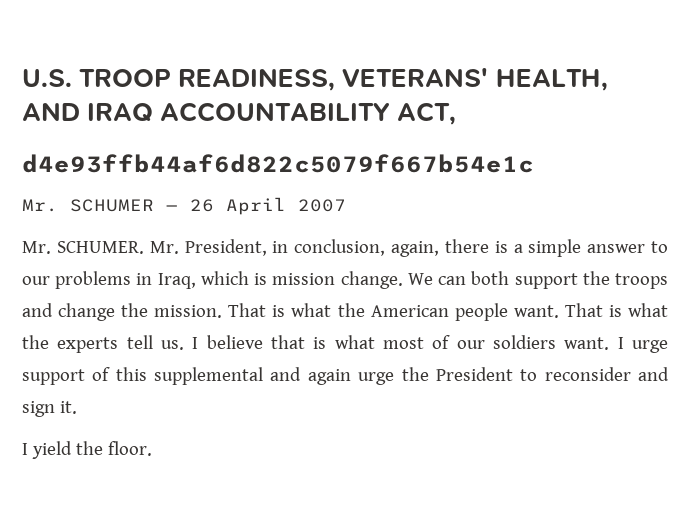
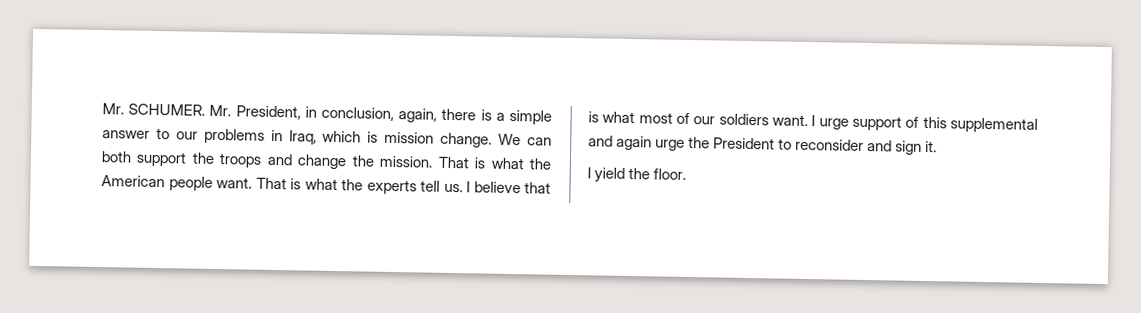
[22,68,608,92] [22,102,457,126] [22,154,534,173] [22,197,346,215] U.S. TROOP READINESS, VETERANS' HEALTH, AND IRAQ ACCOUNTABILITY ACT, // d4e93ffb44af6d822c5079f667b54e1c // Mr. SCHUMER — 26 April 2007 // -> (102, 109) none

